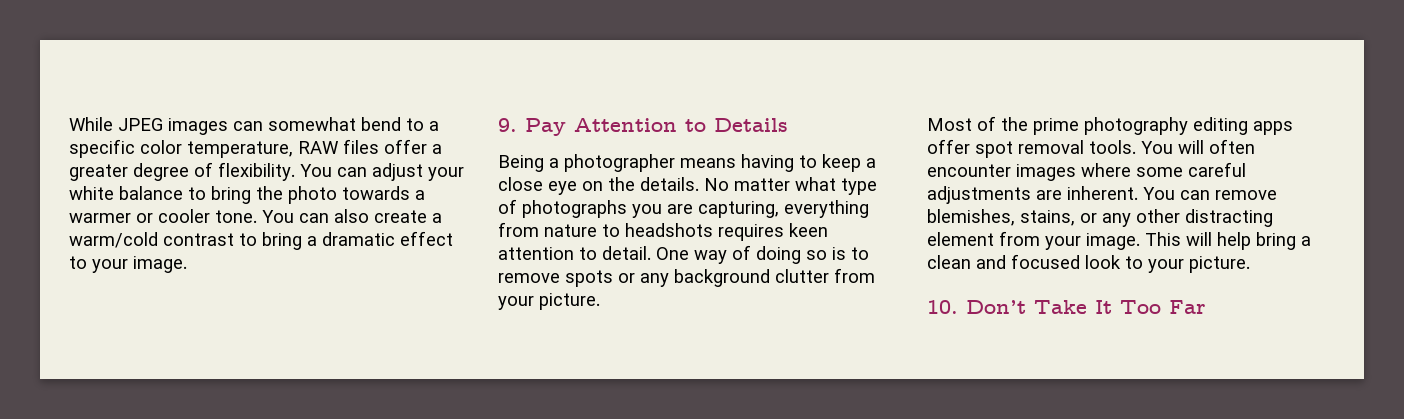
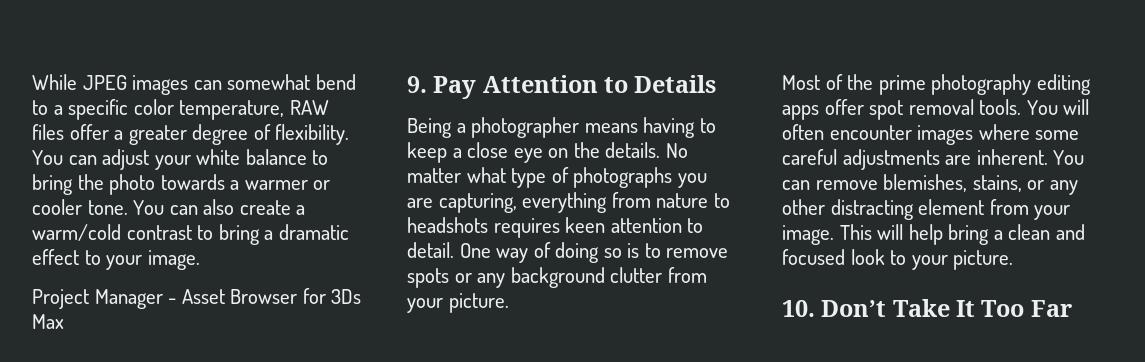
(187, 264) none -> [32,288,362,309] [32,314,64,329] // Project Manager - Asset Browser for 3Ds Max

